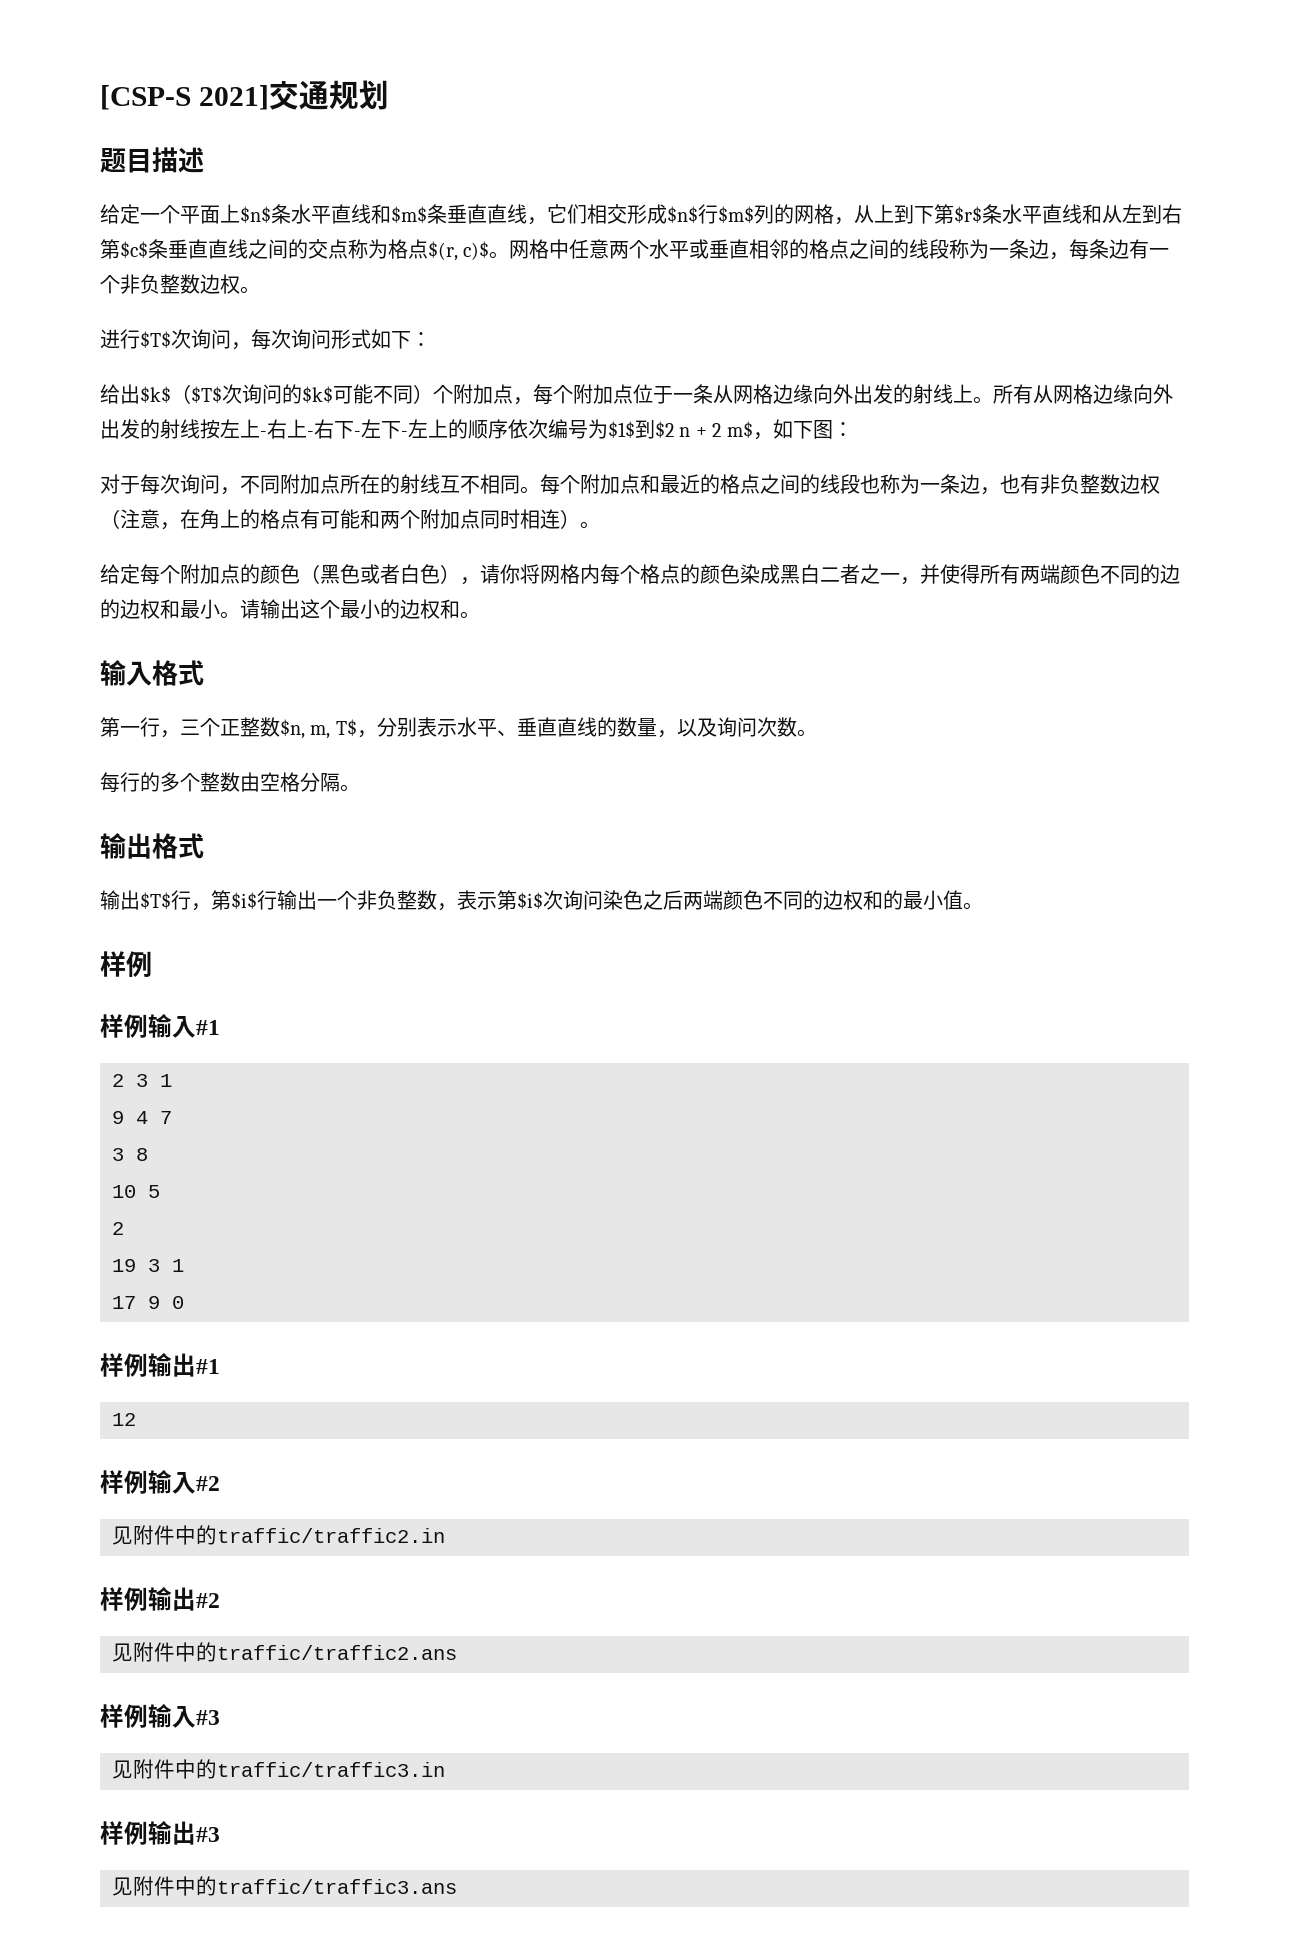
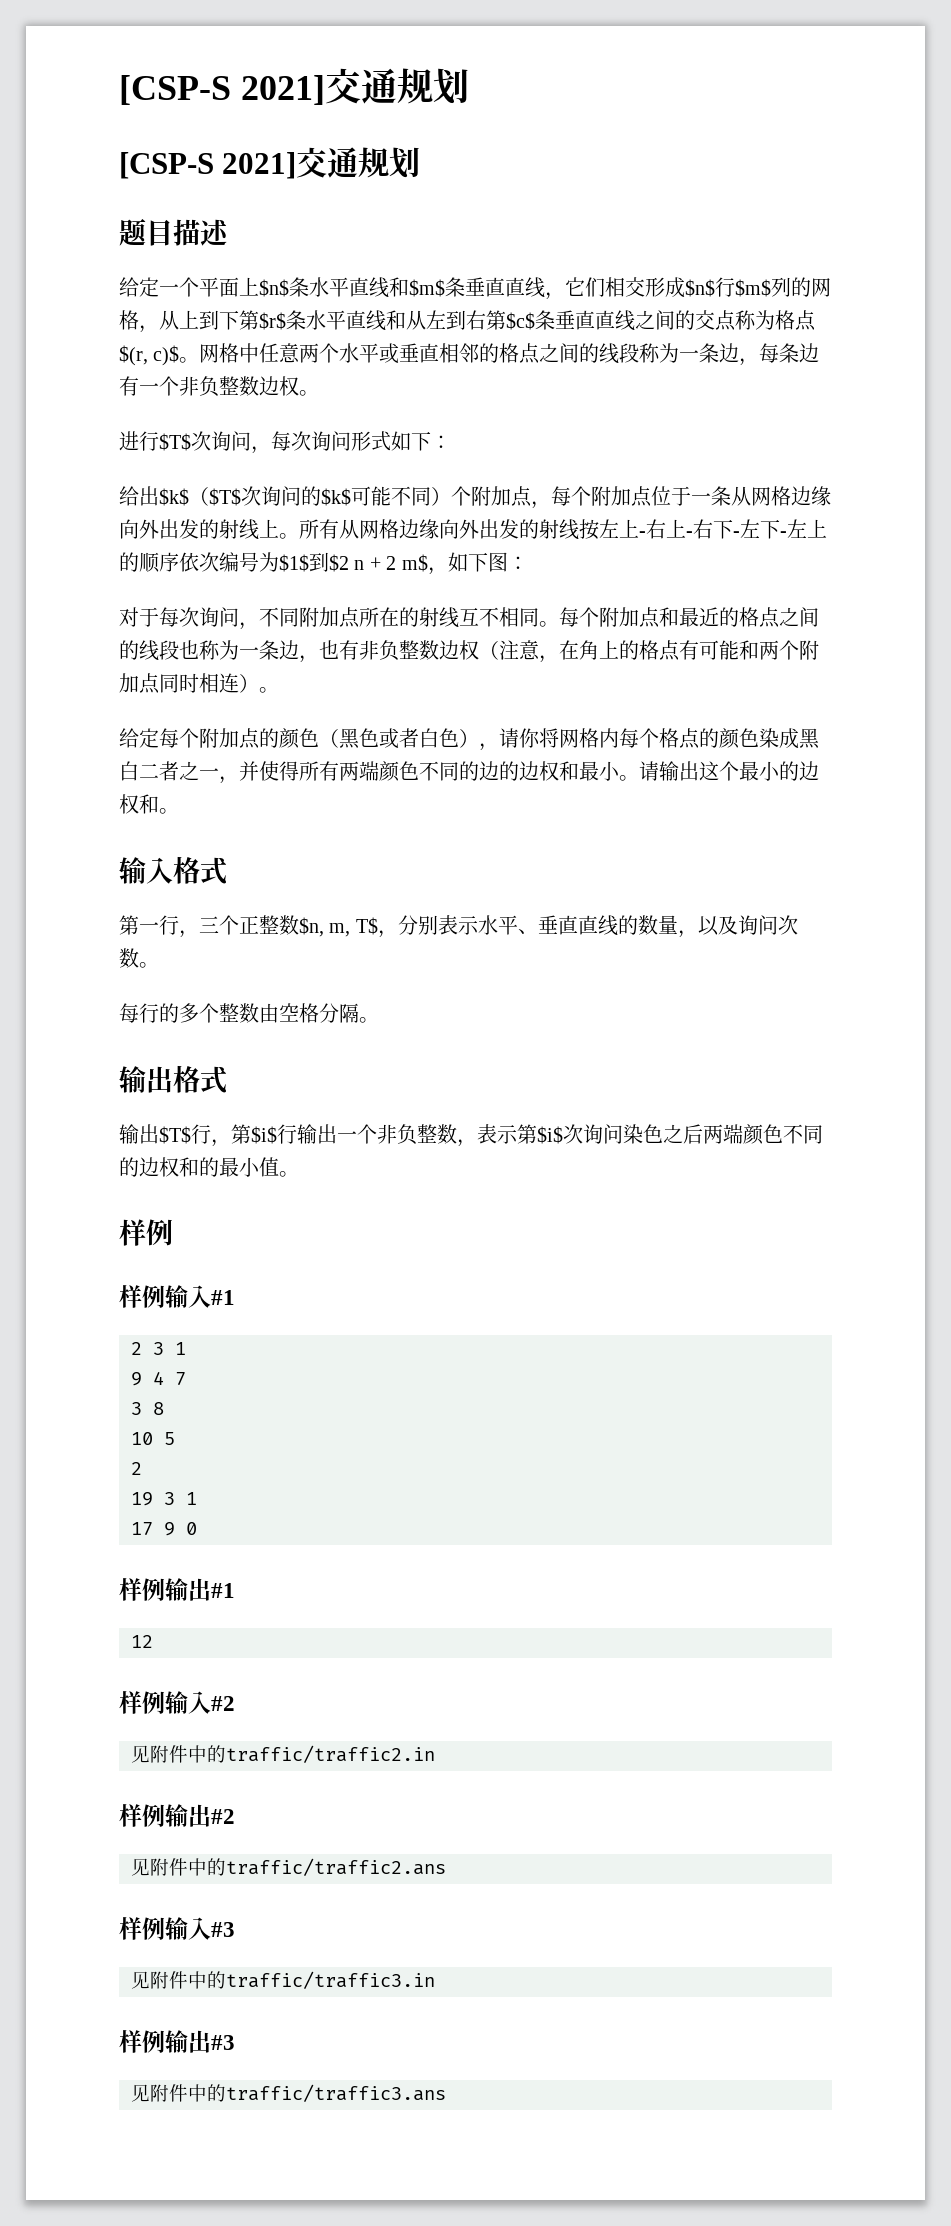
[100,80,389,110] [CSP-S 2021]交通规划 -> [119,68,469,105] [119,147,421,179] [CSP-S 2021]交通规划 // [CSP-S 2021]交通规划

